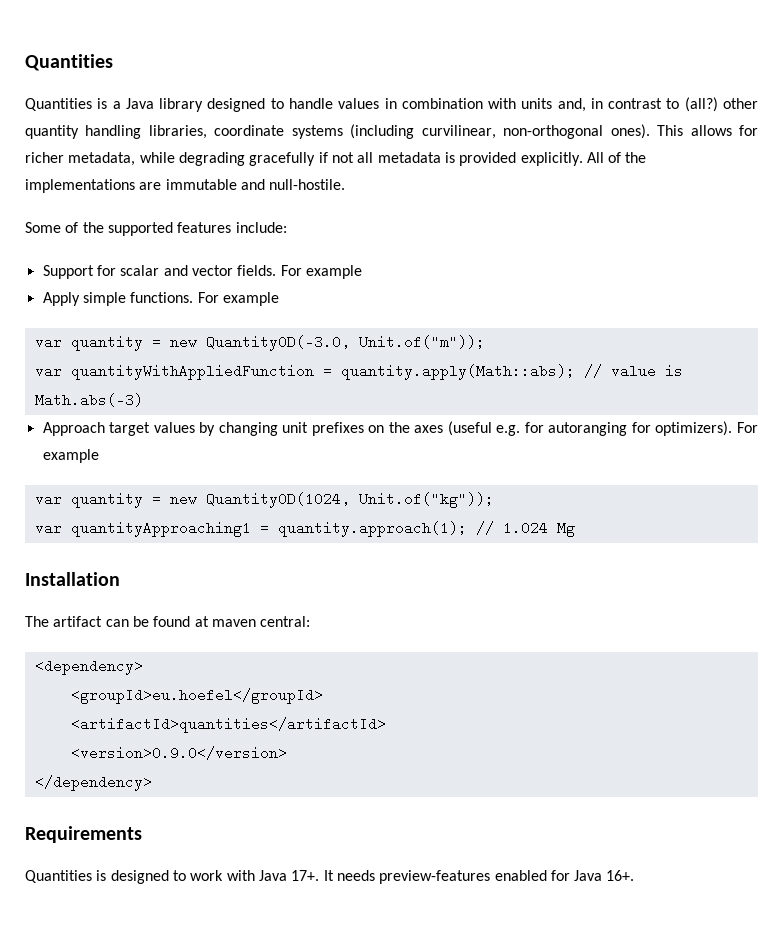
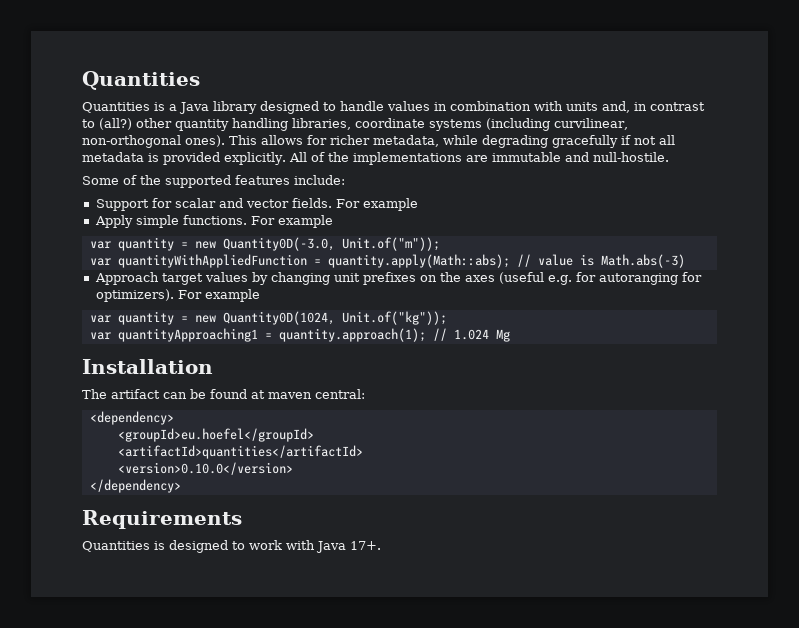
[70,746,287,760] <version>0.9.0</version> -> [117,462,293,475] <version>0.10.0</version>
[323,870,635,884] It needs preview-features enabled for Java 16+. -> (381, 545) none

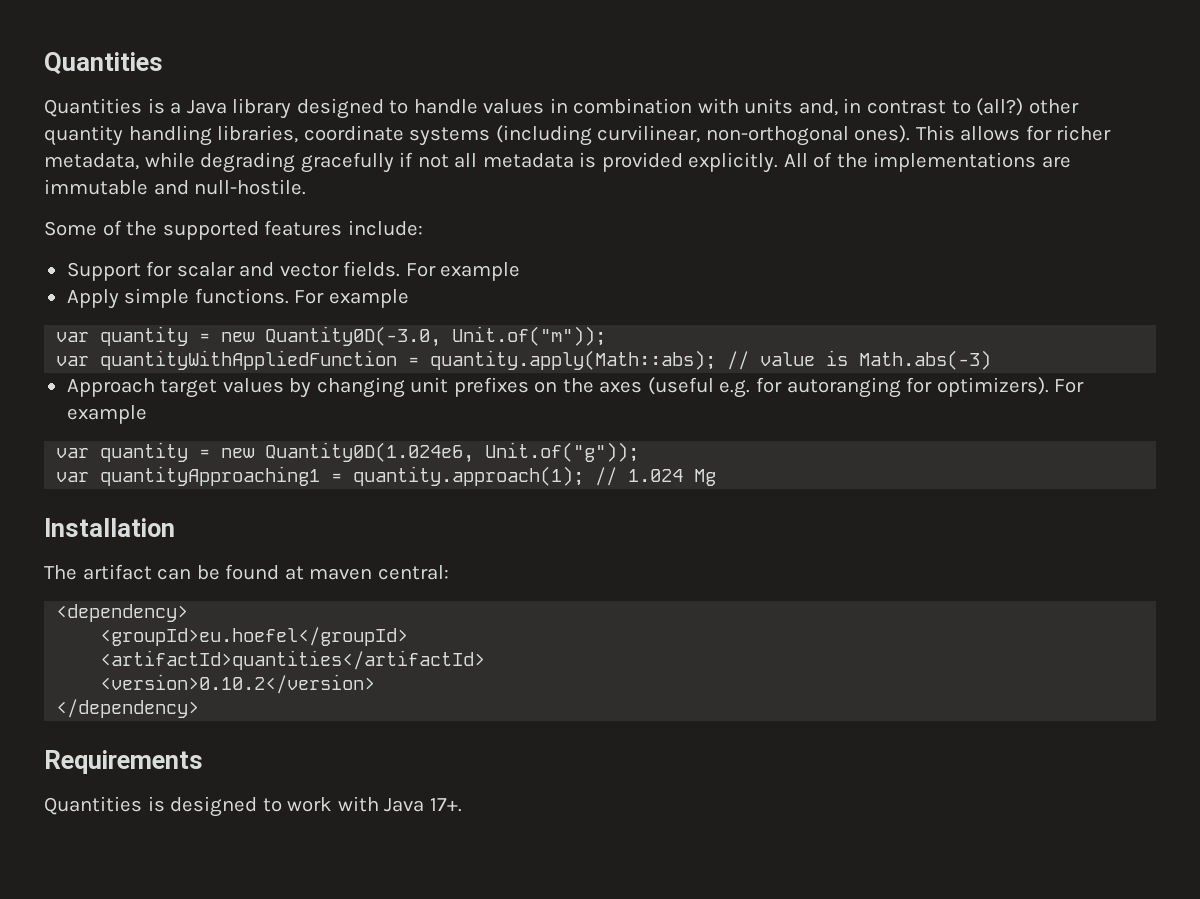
[222,311,447,325] Quantity0D(1024, Unit.of("kg")); -> [265,442,640,463] Quantity0D(1.024e6, Unit.of("g"));
[117,462,293,475] <version>0.10.0</version> -> [100,674,376,694] <version>0.10.2</version>

